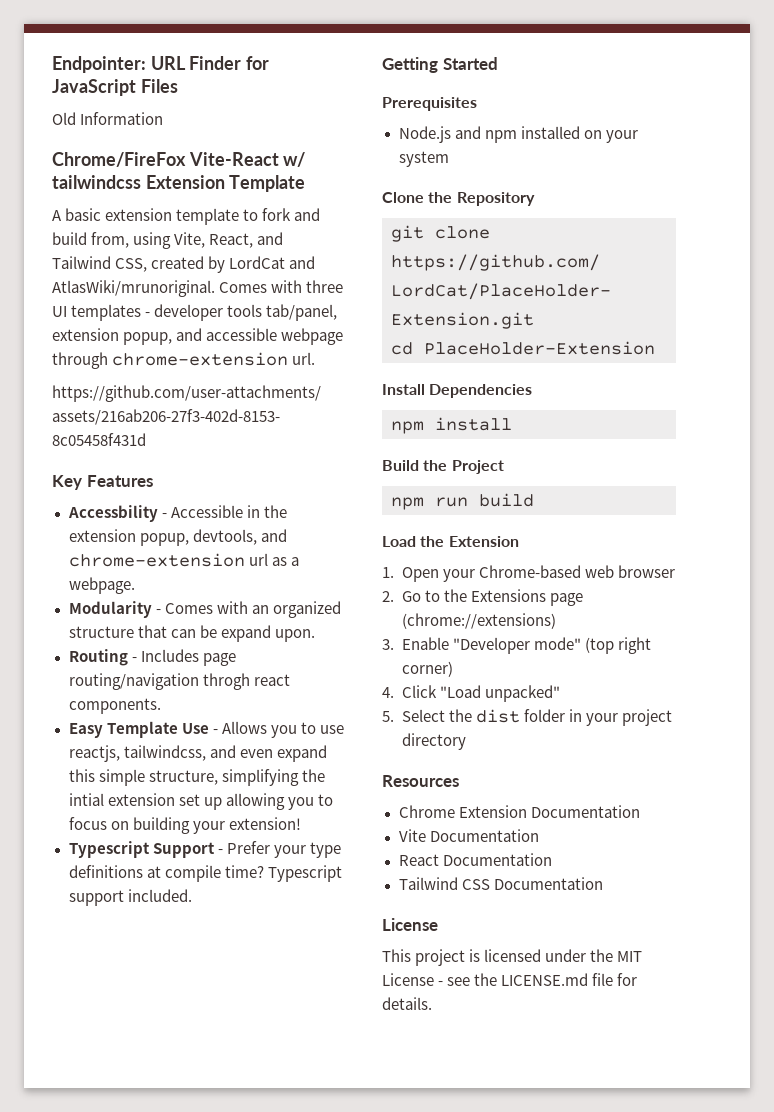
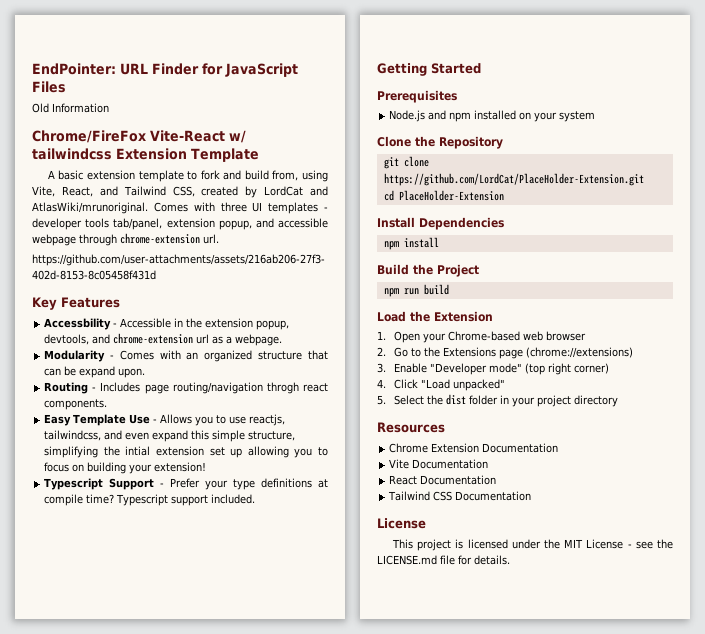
[52,56,146,73] Endpointer: -> [32,63,116,75] EndPointer:

